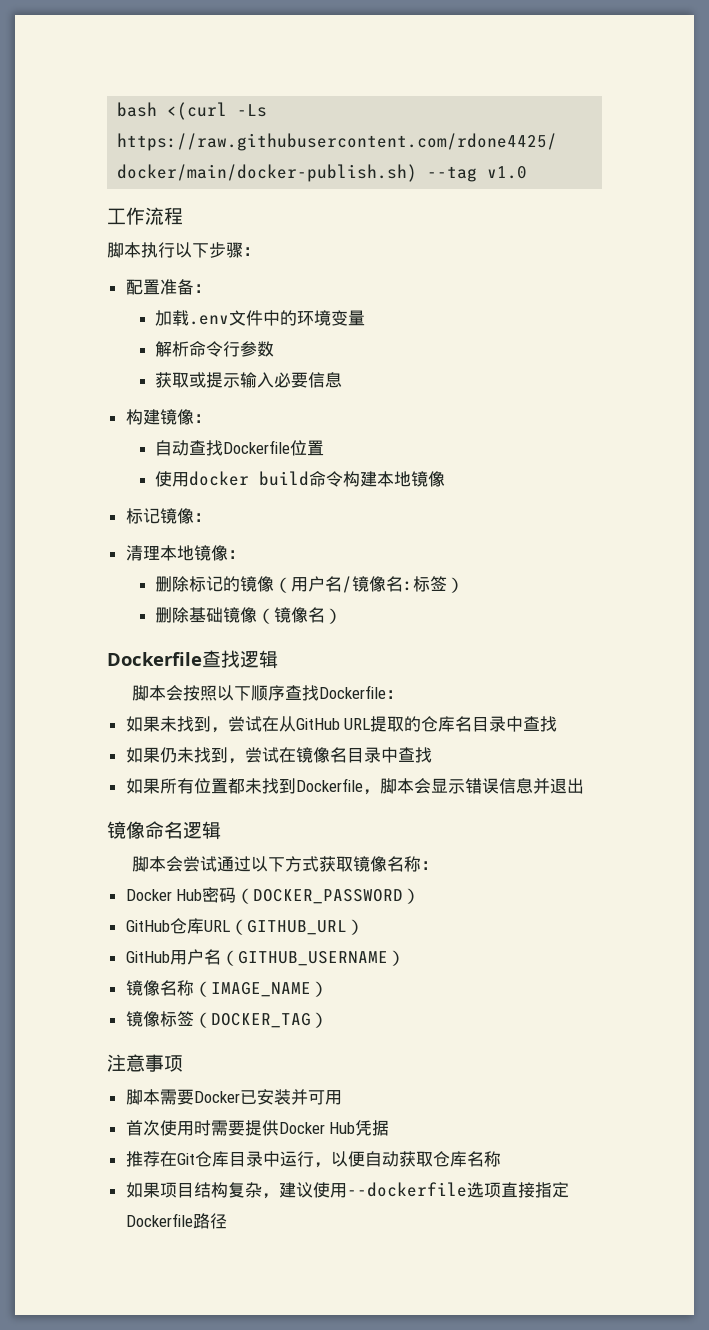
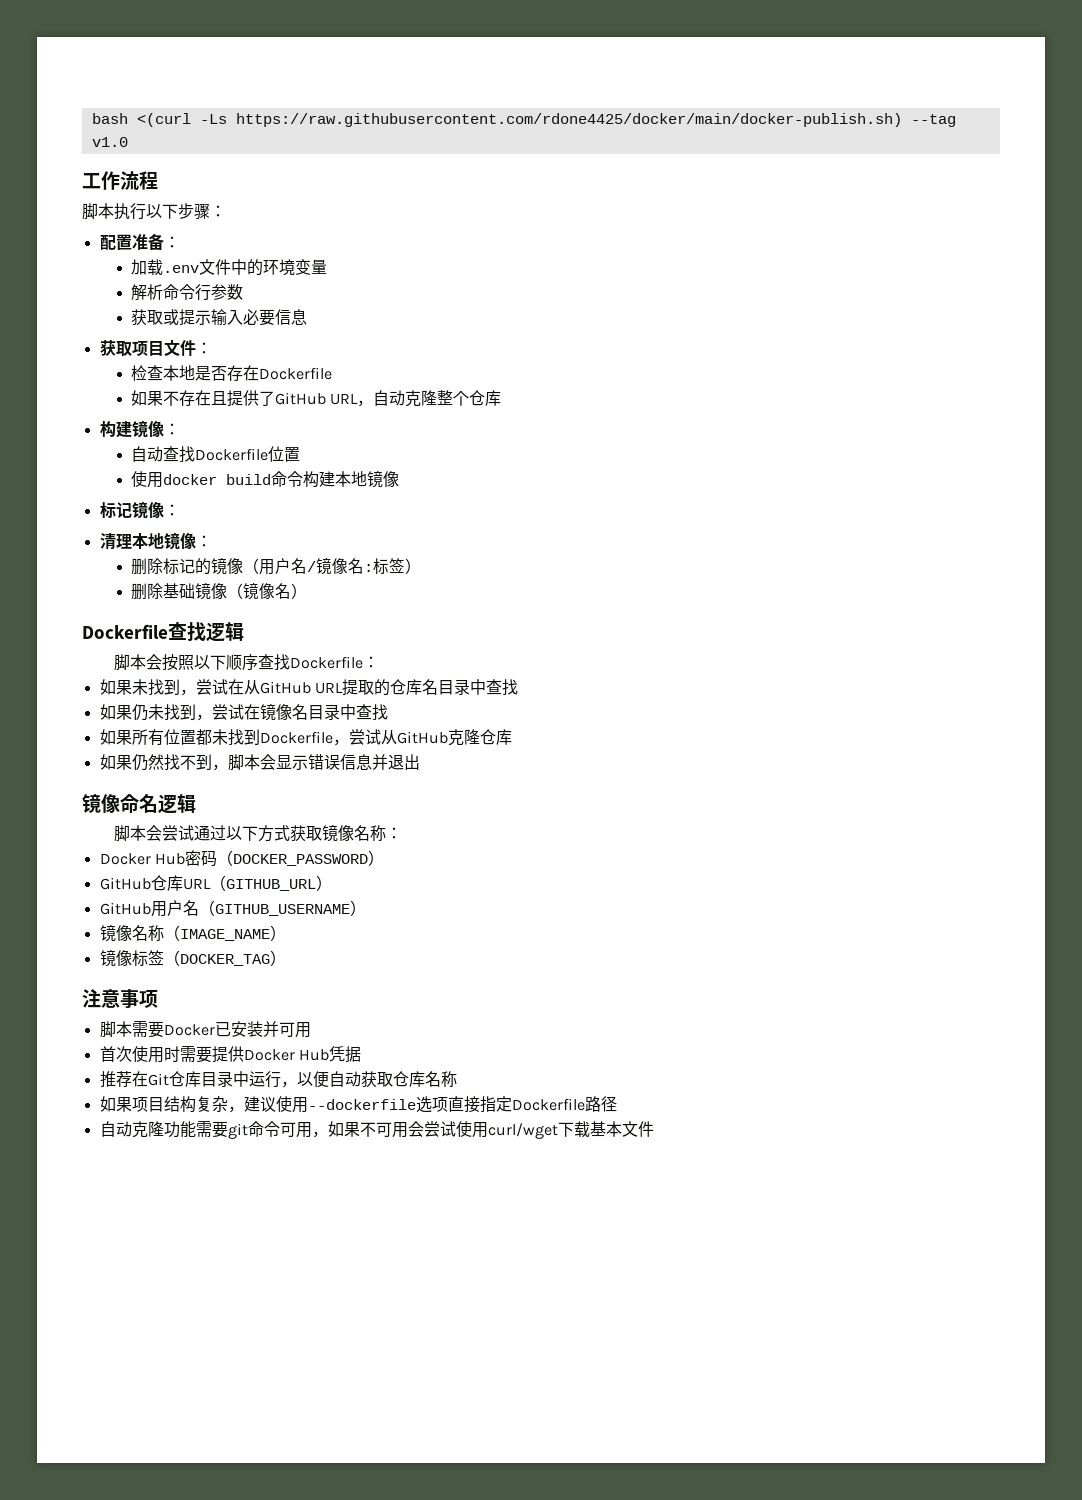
(343, 380) none -> [99,340,212,357] [130,365,332,381] [130,390,502,407] // 获取项目文件： // 检查本地是否存在Dockerfile // 如果不存在且提供了GitHub URL，自动克隆整个仓库
(380, 792) none -> [348,729,512,746] [99,754,228,771] 尝试从GitHub克隆仓库 // 如果仍然找不到，
(227, 1221) none -> [99,1121,654,1139] // 自动克隆功能需要git命令可用，如果不可用会尝试使用curl/wget下载基本文件

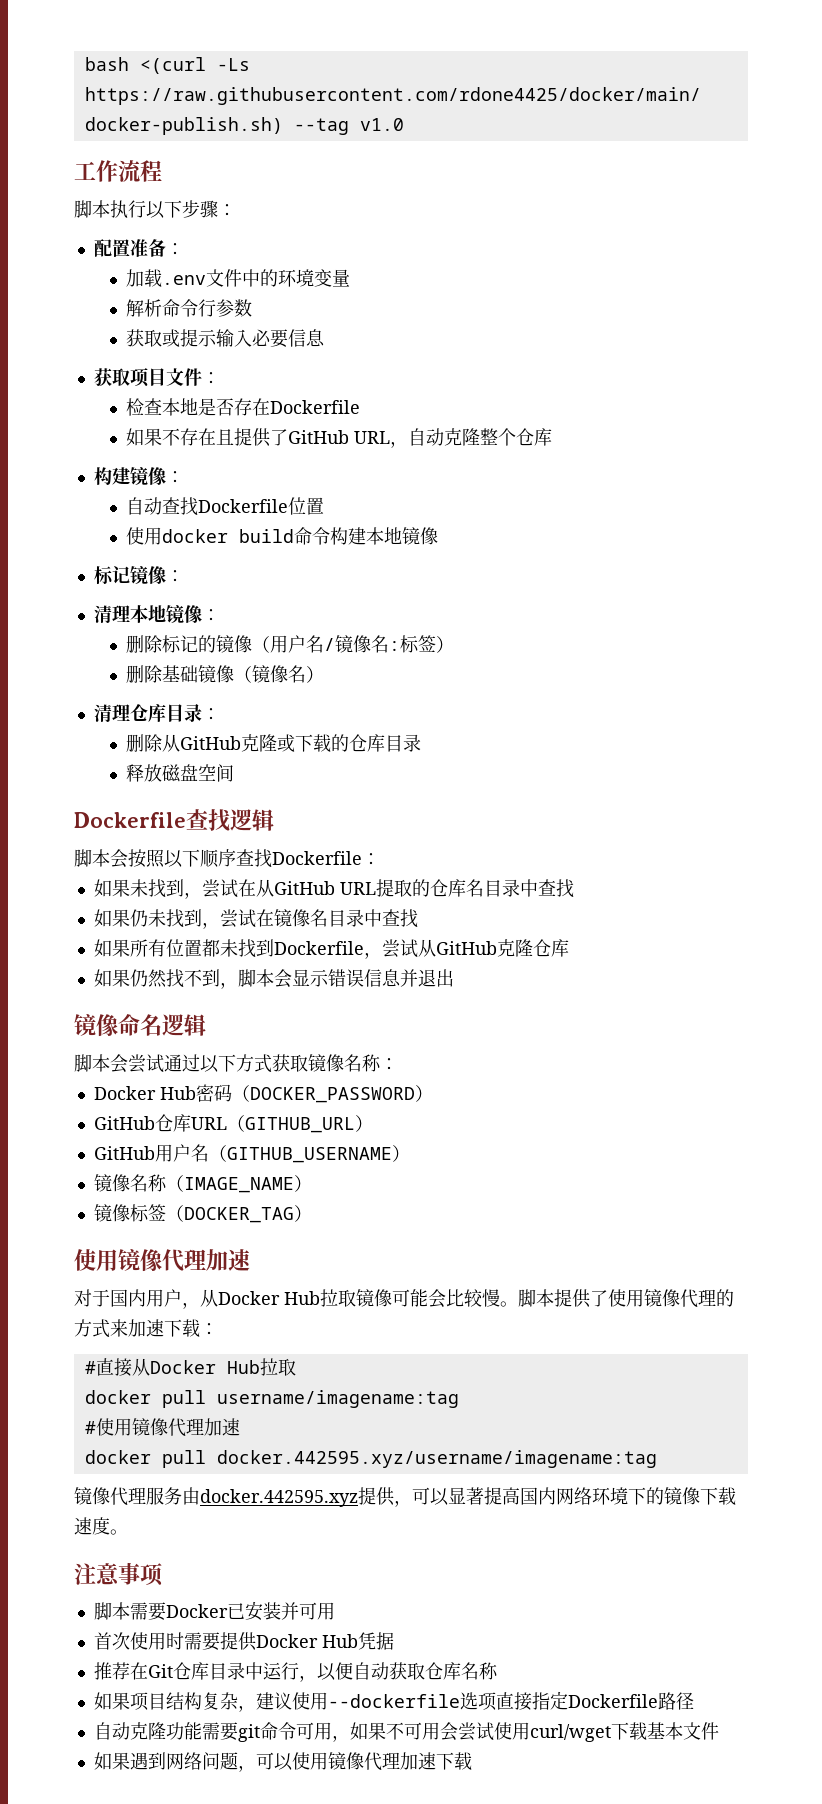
(307, 591) none -> [93,703,220,722] [125,734,421,752] [125,764,234,783] // 清理仓库目录： // 删除从GitHub克隆或下载的仓库目录 // 释放磁盘空间
(286, 958) none -> [74,1249,251,1272] [74,1289,734,1309] [74,1319,218,1338] [84,1358,296,1377] [84,1390,459,1408] [84,1418,240,1437] [84,1450,657,1468] [74,1487,736,1507] [74,1517,128,1535] // 使用镜像代理加速 // 对于国内用户，从Docker Hub拉取镜像可能会比较慢。脚本提供了使用镜像代理的方式来加速下载： // #直接从Docker Hub拉取 // docker pull username/imagename:tag // #使用镜像代理加速 // docker pull docker.442595.xyz/username/imagename:tag // 镜像代理服务由docker.442595.xyz提供，可以显著提高国内网络环境下的镜像下载速度。
(654, 1129) none -> [93,1752,472,1772] // 如果遇到网络问题，可以使用镜像代理加速下载

